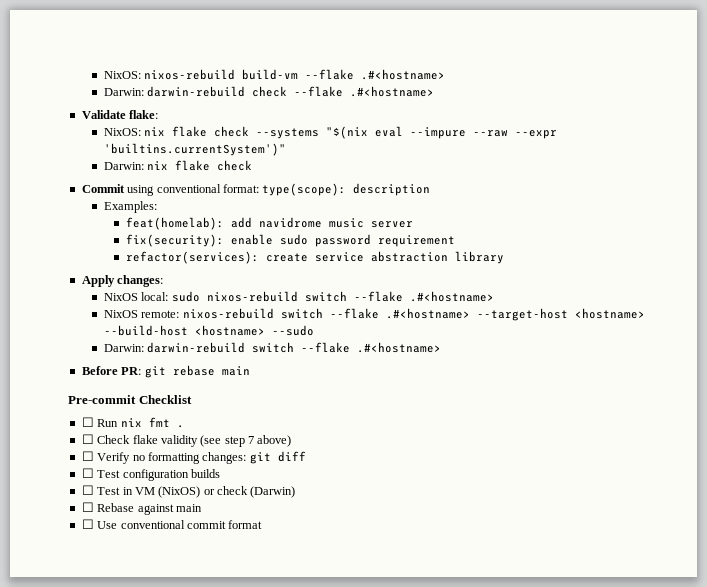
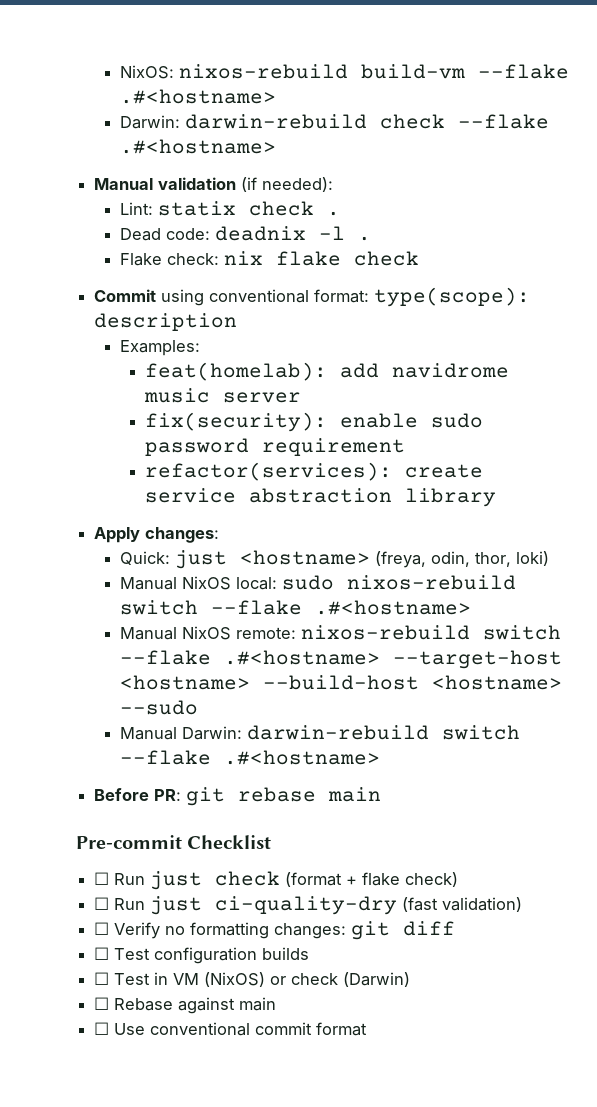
[81,110,159,119] [103,126,558,139] [103,143,286,156] [103,162,144,170] Validate flake: // NixOS: nix flake check --systems "$(nix eval --impure --raw --expr 'builtins.currentSystem')" // Darwin: -> [94,177,334,192] [119,201,340,216] [119,226,371,241] [119,253,219,266] Manual validation (if needed): // Lint: statix check . // Dead code: deadnix -l . // Flake check:
(164, 281) none -> [119,550,549,569] [119,577,177,590] Quick: just <hostname> (freya, odin, thor, loki) // Manual
(494, 296) none -> [119,627,177,640] Manual
(314, 330) none -> [119,727,177,740] Manual
[120,417,184,428] [81,434,292,447] nix fmt . // ☐ Check flake validity (see step 7 above) -> [150,871,459,890] [94,896,523,915] just check (format + flake check) // ☐ Run just ci-quality-dry (fast validation)

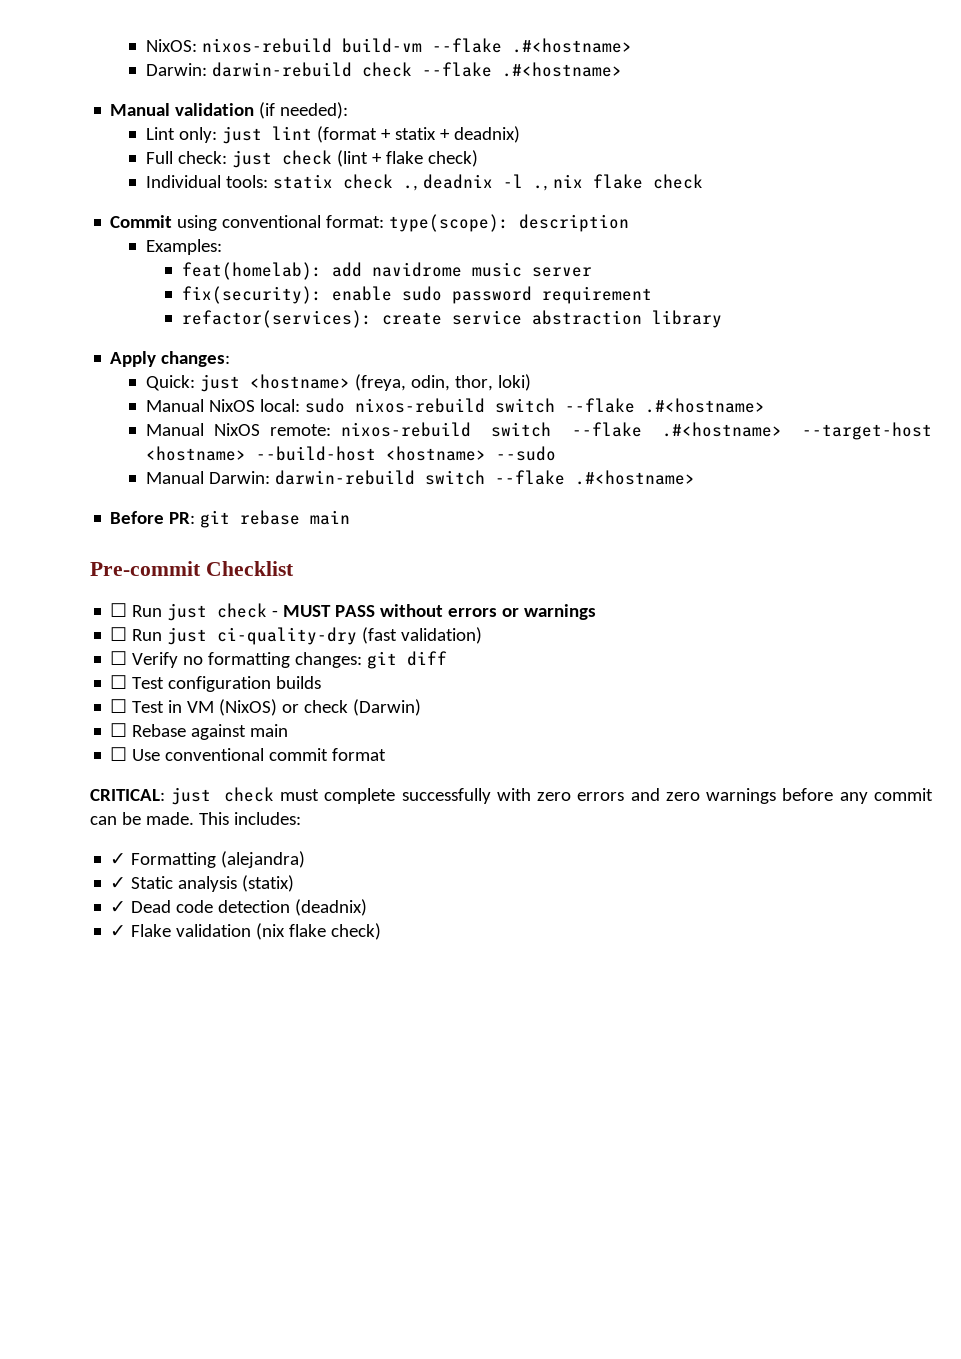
[119,201,340,216] [119,226,371,241] [119,253,219,266] Lint: statix check . // Dead code: deadnix -l . // Flake check: -> [146,126,521,144] [146,150,479,168] [146,174,549,191] Lint only: just lint (format + statix + deadnix) // Full check: just check (lint + flake check) // Individual tools: statix check ., deadnix -l .,
[285,872,459,887] (format + flake check) -> [272,604,597,620] - MUST PASS without errors or warnings
(368, 1029) none -> [90,787,934,805] [90,812,301,825] [110,851,306,868] [110,875,295,892] [110,899,368,916] [110,923,382,940] // CRITICAL: just check must complete successfully with zero errors and zero warnings before any commit can be made. This includes: // ✓ Formatting (alejandra) // ✓ Static analysis (statix) // ✓ Dead code detection (deadnix) // ✓ Flake validation (nix flake check)

